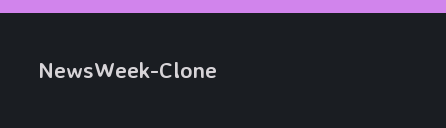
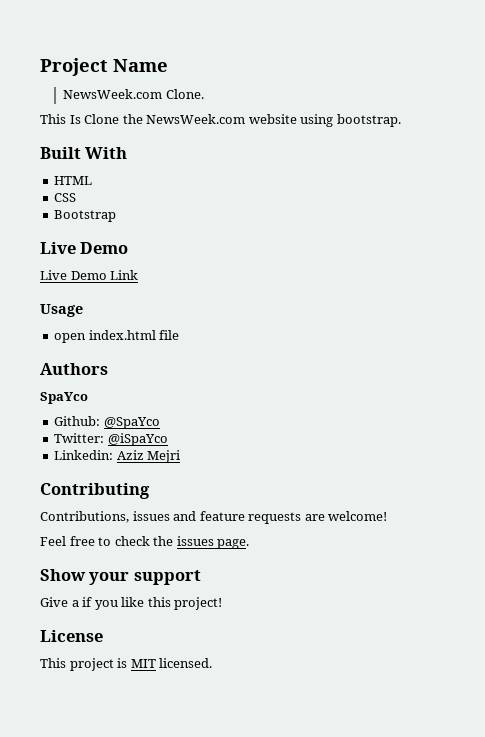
[38,62,217,78] NewsWeek-Clone -> [40,58,168,76] [63,89,204,99] [40,114,401,127] [40,147,128,159] [54,176,93,185] [54,193,77,202] [54,210,117,222] [40,242,129,254] [40,270,139,280] [40,304,83,317] [54,330,180,343] [40,363,108,375] [40,392,88,404] [54,416,160,429] [54,433,168,446] [54,450,181,463] [40,483,150,499] [40,511,388,524] [40,536,250,549] [40,569,201,585] [40,597,223,610] [40,630,103,642] [40,658,213,671] Project Name // NewsWeek.com Clone. // This Is Clone the NewsWeek.com website using bootstrap. // Built With // HTML // CSS // Bootstrap // Live Demo // Live Demo Link // Usage // open index.html file // Authors // SpaYco // Github: @SpaYco // Twitter: @iSpaYco // Linkedin: Aziz Mejri // Contributing // Contributions, issues and feature requests are welcome! // Feel free to check the issues page. // Show your support // Give a if you like this project! // License // This project is MIT licensed.

